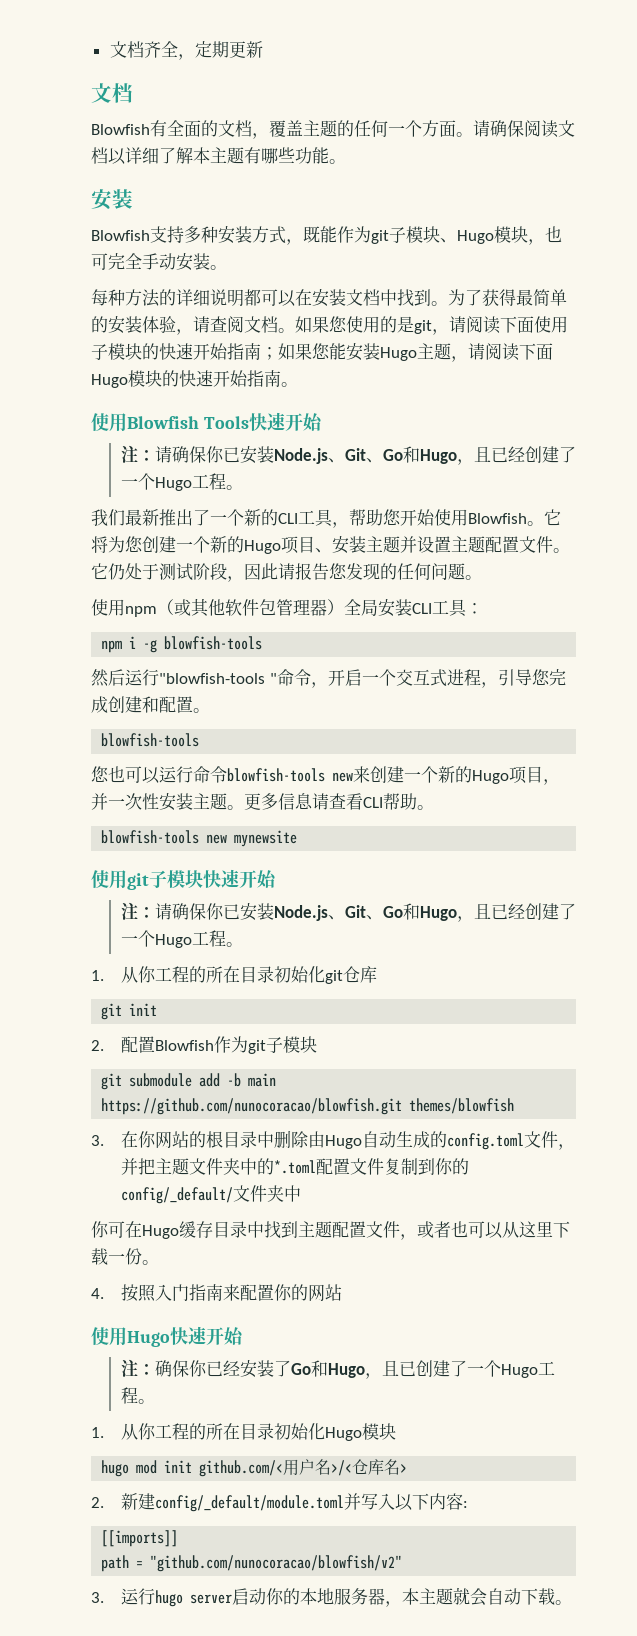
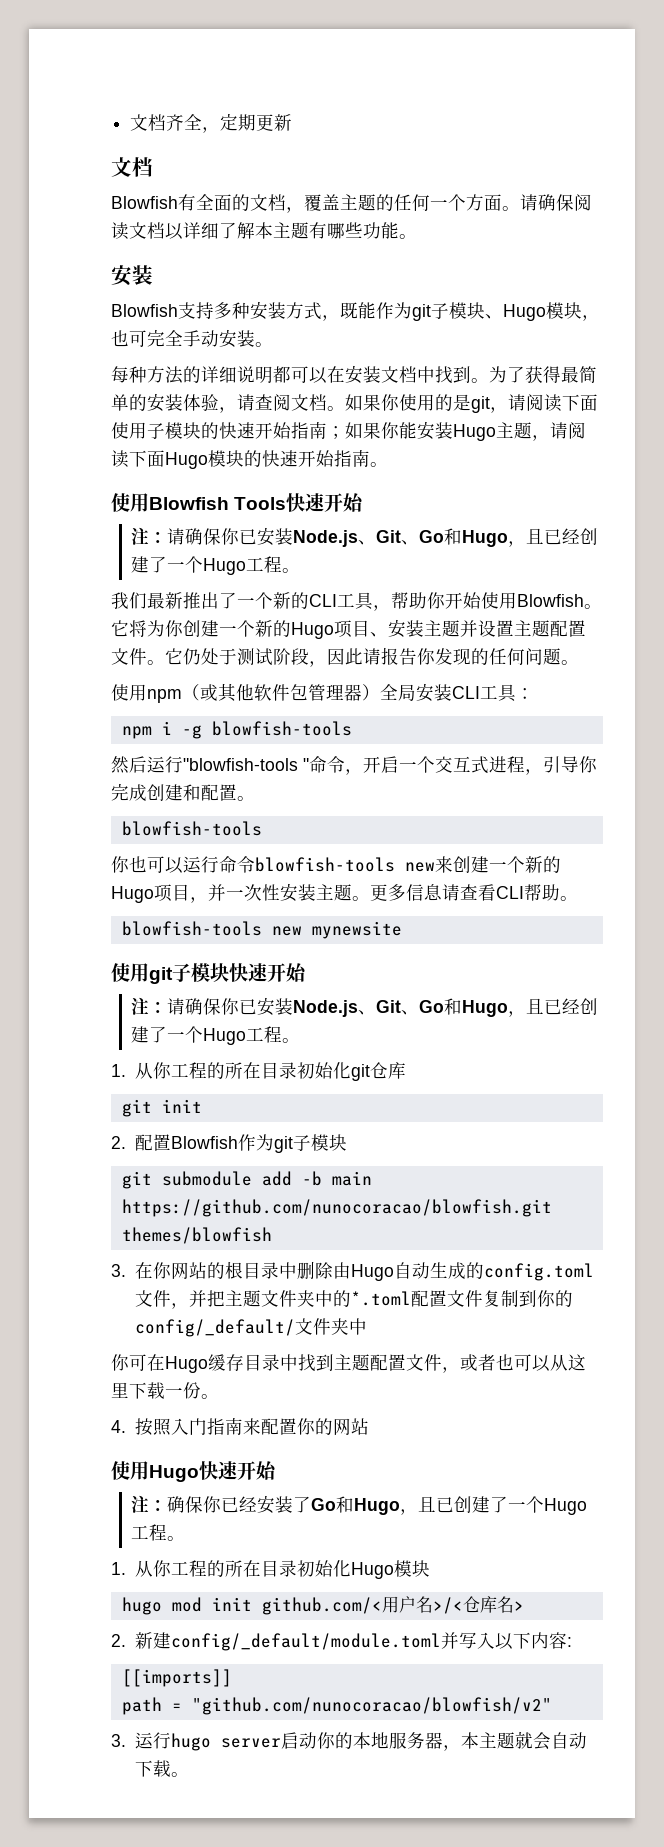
[329,316,347,332] 您 -> [381,394,399,411] 你
[312,343,330,359] 您 -> [381,422,399,439] 你
[383,509,401,525] 您 -> [427,592,445,609] 你
[125,536,143,552] 您 -> [165,620,183,637] 你
[329,563,347,579] 您 -> [417,648,435,665] 你
[531,669,550,685] 您 -> [579,756,597,773] 你
[91,766,109,782] 您 -> [111,856,129,873] 你

